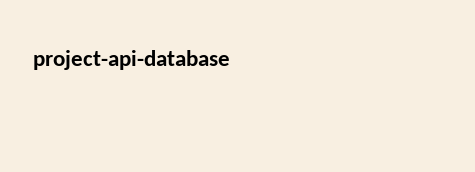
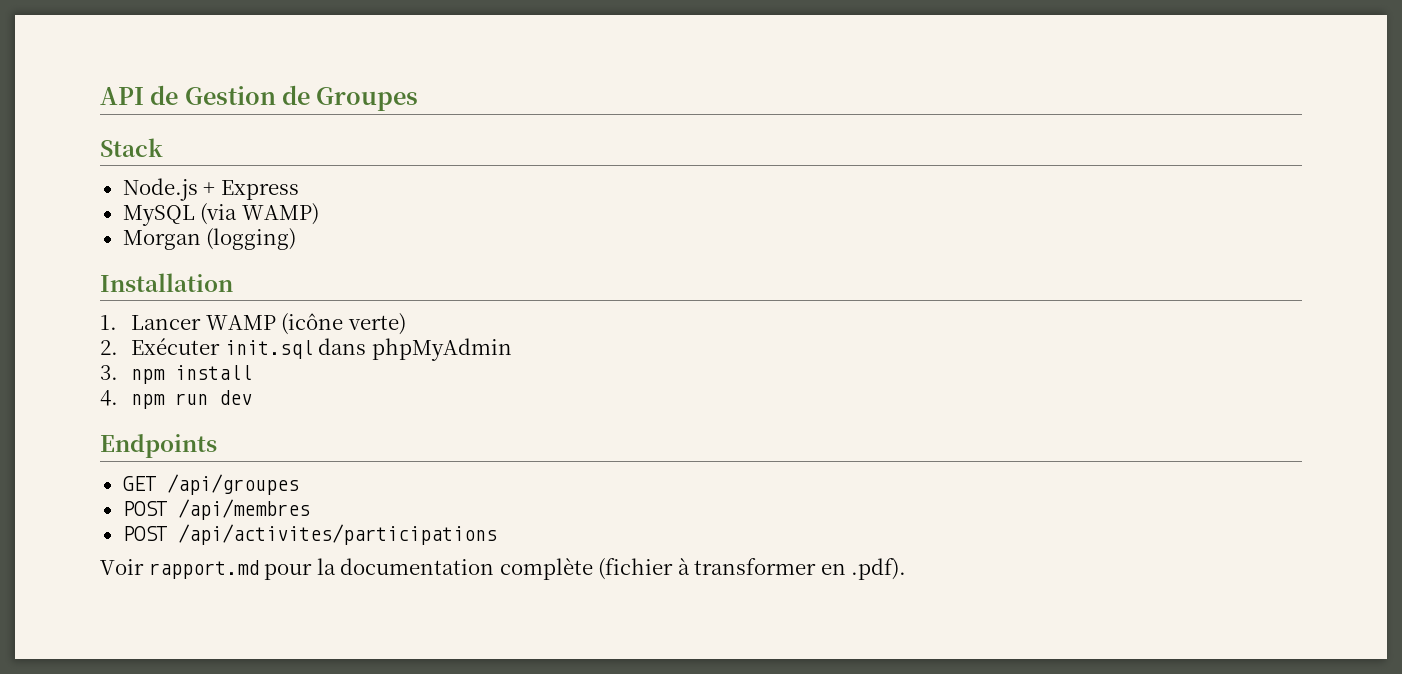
[33,50,230,70] project-api-database -> [100,85,419,111] [100,138,163,157] [122,178,299,201] [122,203,319,226] [122,228,297,250] [100,273,233,292] [100,313,406,335] [100,338,512,361] [100,365,253,384] [100,390,253,409] [100,434,217,458] [122,474,299,495] [122,499,310,520] [122,524,497,545] [100,558,907,580] API de Gestion de Groupes // Stack // Node.js + Express // MySQL (via WAMP) // Morgan (logging) // Installation // 1. Lancer WAMP (icône verte) // 2. Exécuter init.sql dans phpMyAdmin // 3. npm install // 4. npm run dev // Endpoints // GET /api/groupes // POST /api/membres // POST /api/activites/participations // Voir rapport.md pour la documentation complète (fichier à transformer en .pdf).

